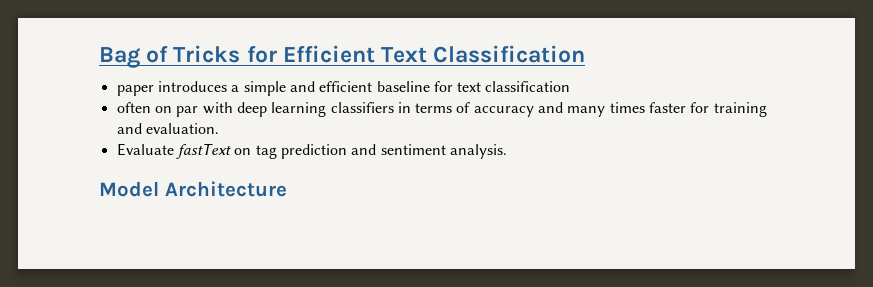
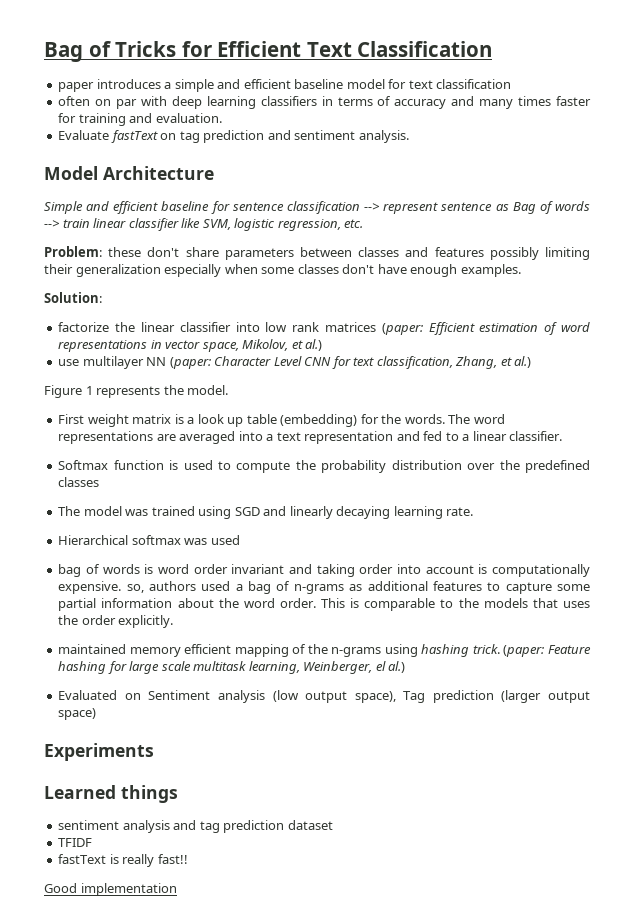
(430, 86) none -> [346,79,385,89] model
(287, 189) none -> [44,201,590,214] [44,218,364,231] [44,246,590,260] [44,264,521,277] [44,292,102,303] [58,322,590,335] [58,339,323,352] [58,356,532,369] [44,385,229,398] [58,414,505,427] [58,431,563,444] [58,460,591,473] [58,477,100,487] [58,506,474,519] [58,535,240,545] [58,564,590,577] [58,581,591,594] [58,598,591,611] [58,615,174,628] [58,644,591,657] [58,661,406,674] [58,690,590,703] [58,708,97,720] [44,743,154,761] [44,785,178,803] [58,820,333,833] [58,838,93,847] [58,854,188,867] [44,883,177,896] // Simple and efficient baseline for sentence classification --> represent sentence as Bag of words --> train linear classifier like SVM, logistic regression, etc. // Problem: these don't share parameters between classes and features possibly limiting their generalization especially when some classes don't have enough examples. // Solution: // factorize the linear classifier into low rank matrices (paper: Efficient estimation of word representations in vector space, Mikolov, et al.) // use multilayer NN (paper: Character Level CNN for text classification, Zhang, et al.) // Figure 1 represents the model. // First weight matrix is a look up table (embedding) for the words. The word representations are averaged into a text representation and fed to a linear classifier. // Softmax function is used to compute the probability distribution over the predefined classes // The model was trained using SGD and linearly decaying learning rate. // Hierarchical softmax was used // bag of words is word order invariant and taking order into account is computationally expensive. so, authors used a bag of n-grams as additional features to capture some partial information about the word order. This is comparable to the models that uses the order explicitly. // maintained memory efficient mapping of the n-grams using hashing trick. (paper: Feature hashing for large scale multitask learning, Weinberger, el al.) // Evaluated on Sentiment analysis (low output space), Tag prediction (larger output space) // Experiments // Learned things // sentiment analysis and tag prediction dataset // TFIDF // fastText is really fast!! // Good implementation

